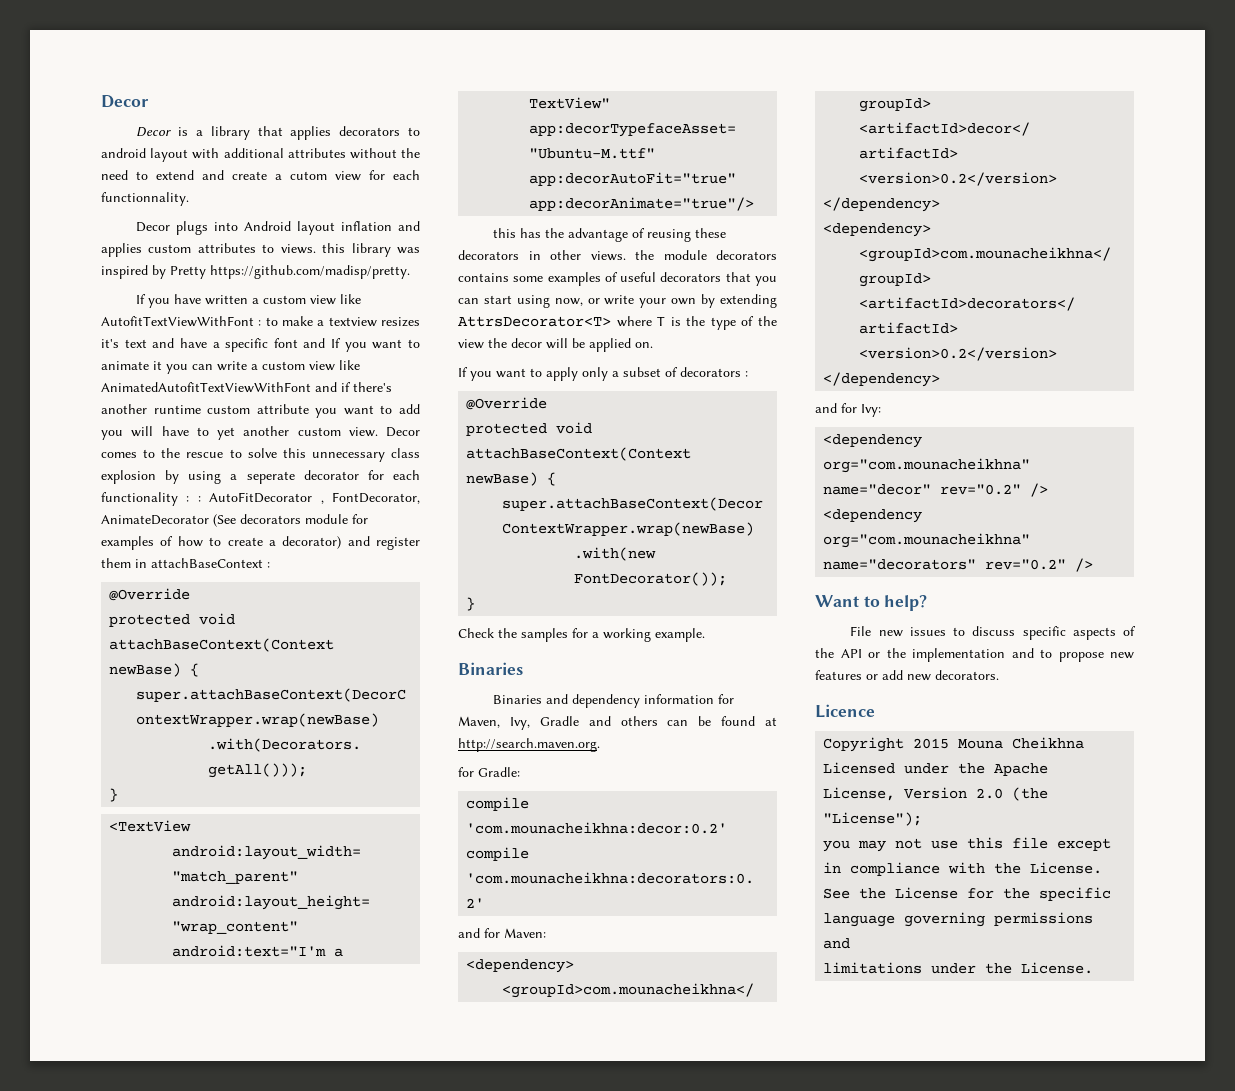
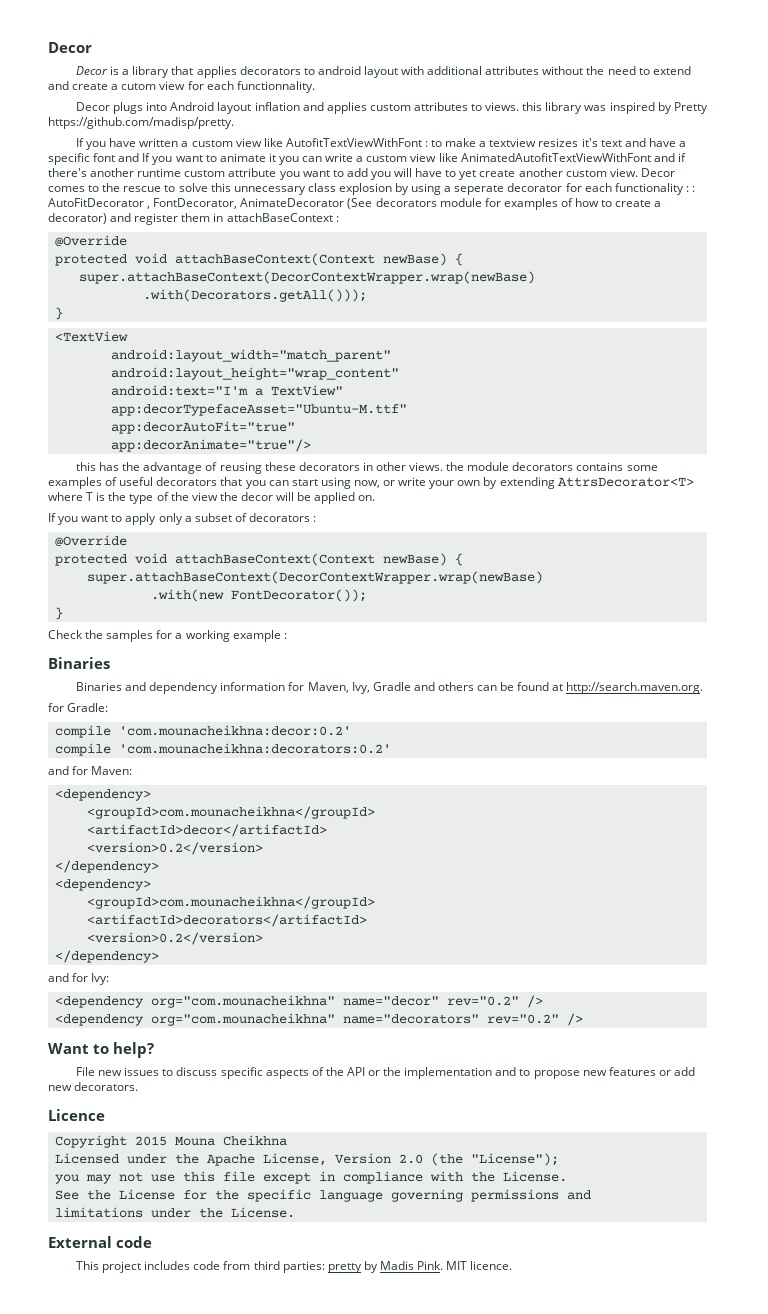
(235, 433) none -> [479,170,516,177] create
[655,628,705,642] example. -> [232,630,287,642] example :
(1094, 968) none -> [48,1236,152,1248] [75,1261,513,1273] // External code // This project includes code from third parties: pretty by Madis Pink. MIT licence.

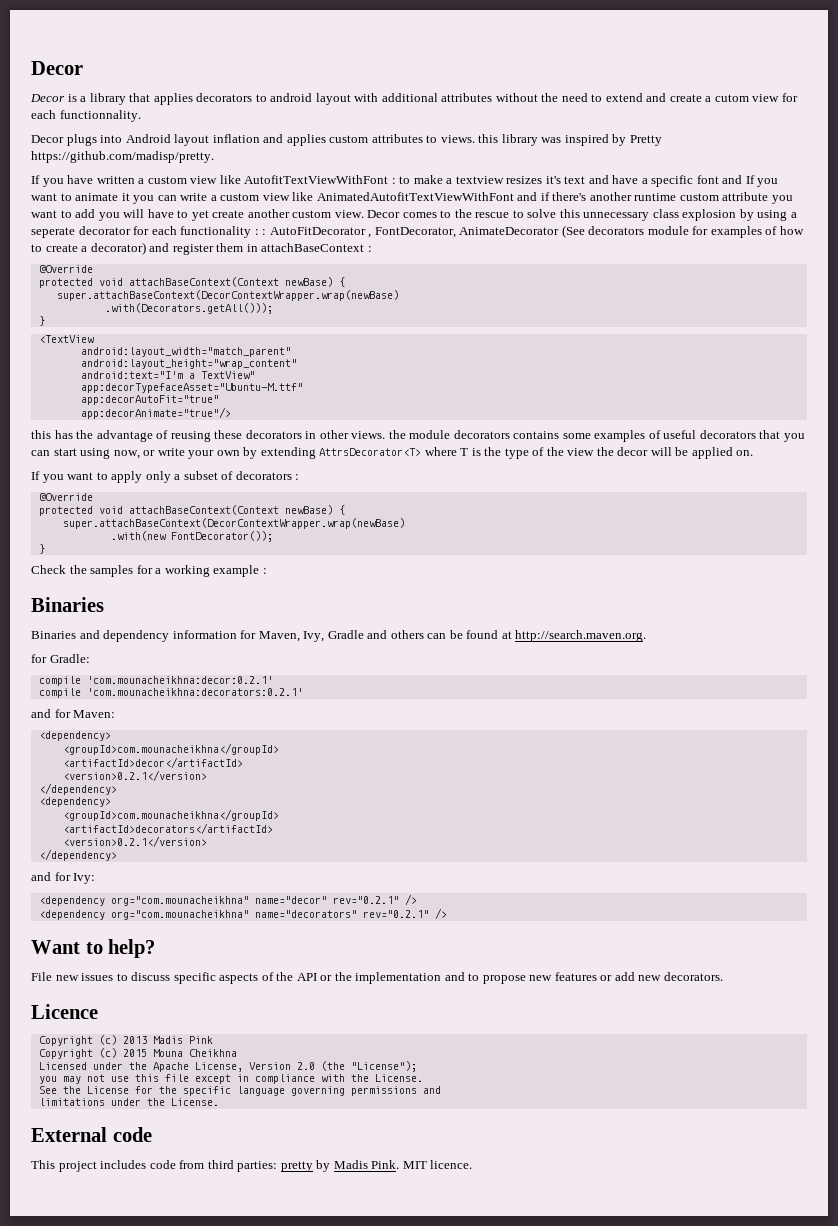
[118,725,351,736] [54,743,391,756] 'com.mounacheikhna:decor:0.2' // compile 'com.mounacheikhna:decorators:0.2' -> [86,676,273,684] [38,688,303,698] 'com.mounacheikhna:decor:0.2.1' // compile 'com.mounacheikhna:decorators:0.2.1'
[86,842,263,855] <version>0.2</version> -> [62,770,207,781] <version>0.2.1</version>
[86,932,263,945] <version>0.2</version> -> [62,836,207,847] <version>0.2.1</version>
[446,996,519,1006] rev="0.2" -> [332,896,399,904] rev="0.2.1"
[486,1014,559,1024] rev="0.2" -> [362,910,429,918] rev="0.2.1"
(127, 1141) none -> [98,1035,213,1045] [38,1048,117,1059] (c) 2013 Madis Pink // Copyright (c)

